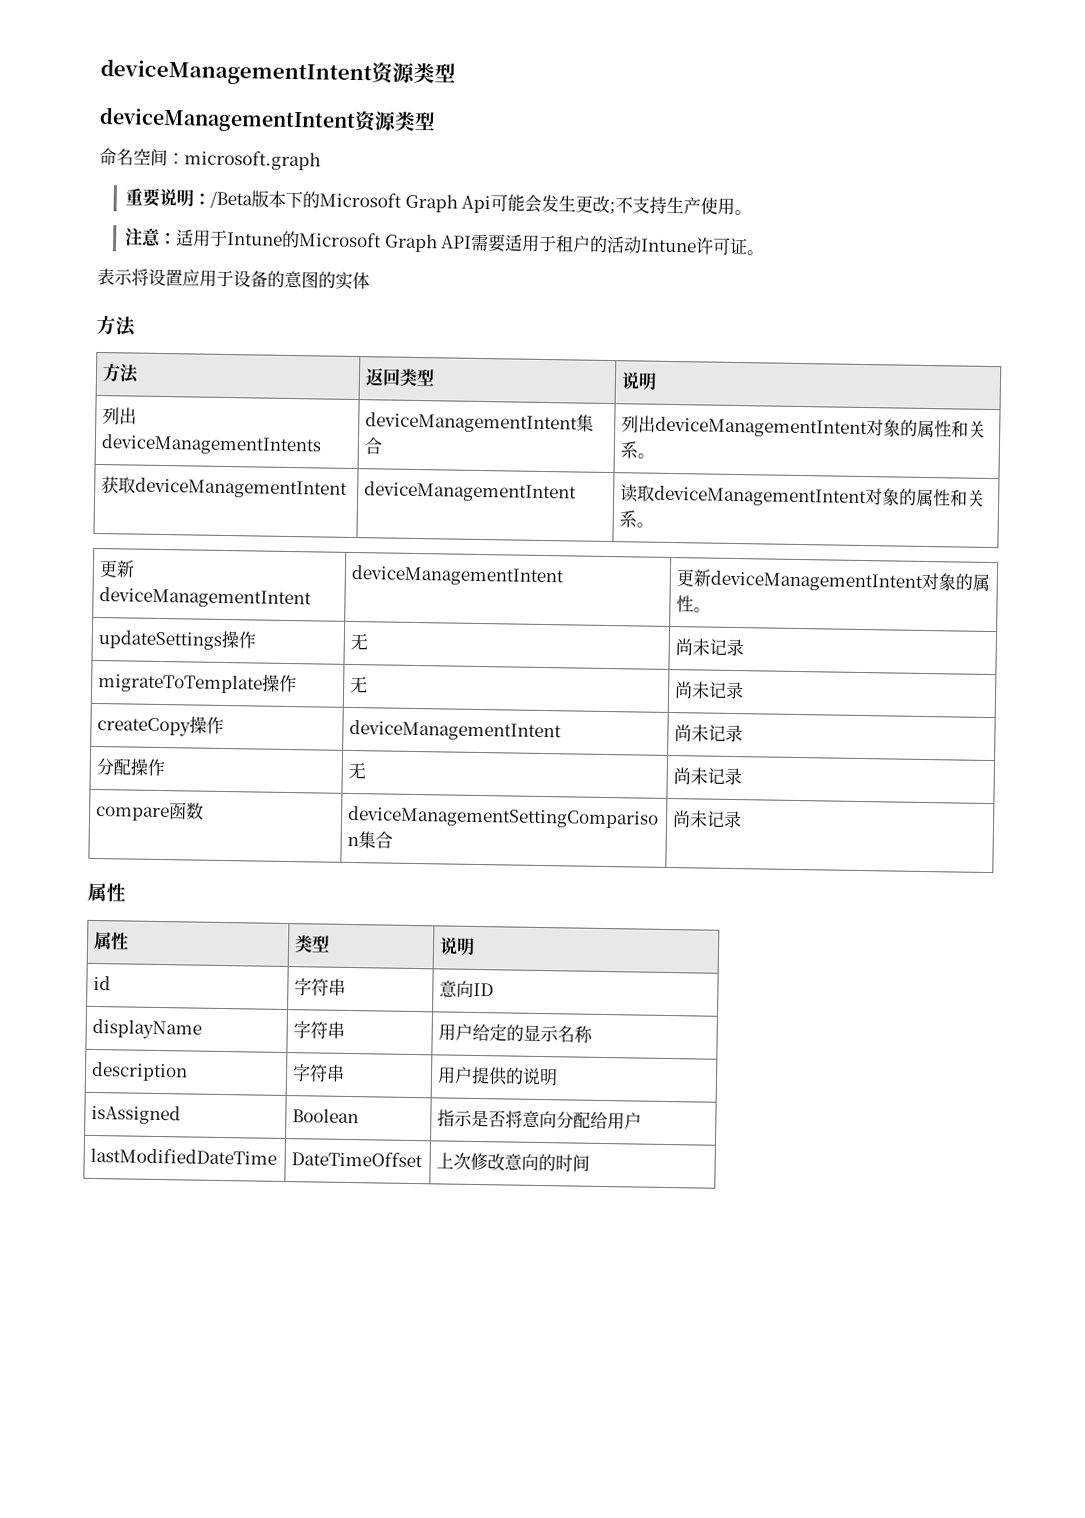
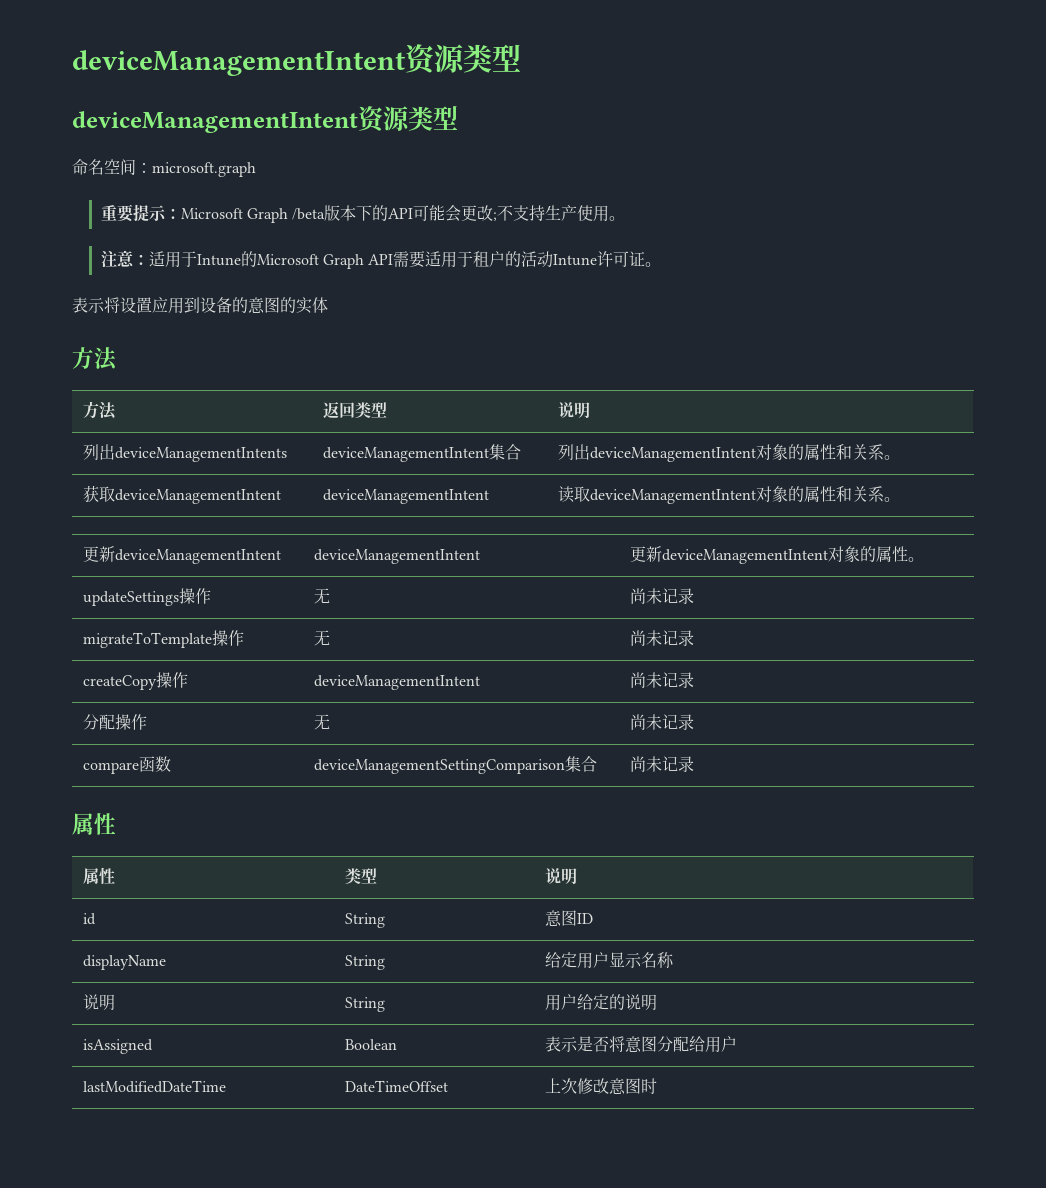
[159,188,577,214] 说明：/Beta版本下的Microsoft Graph Api可能会发生 -> [132,204,462,223] 提示：Microsoft Graph /beta版本下的API可能会
[216,269,234,288] 于 -> [184,297,200,313] 到
[294,978,347,996] [439,980,475,998] 字符串 | 意向 -> [344,913,385,928] [544,910,577,927] String | 意图
[293,1021,346,1039] [438,1023,594,1043] [91,1061,189,1082] [292,1064,346,1082] [437,1066,509,1086] 字符串 | 用户给定的显示名称 // description | 字符串 | 用户提供 -> [344,955,385,970] [544,952,674,969] [82,994,115,1011] [344,997,385,1012] [544,994,609,1011] String | 给定用户显示名称 // 说明 | String | 用户给定
[437,1109,456,1127] 指 -> [544,1036,561,1052] 表
[539,1110,558,1129] 向 -> [640,1036,657,1052] 图
[521,1153,591,1172] 向的时间 -> [624,1078,657,1094] 图时

